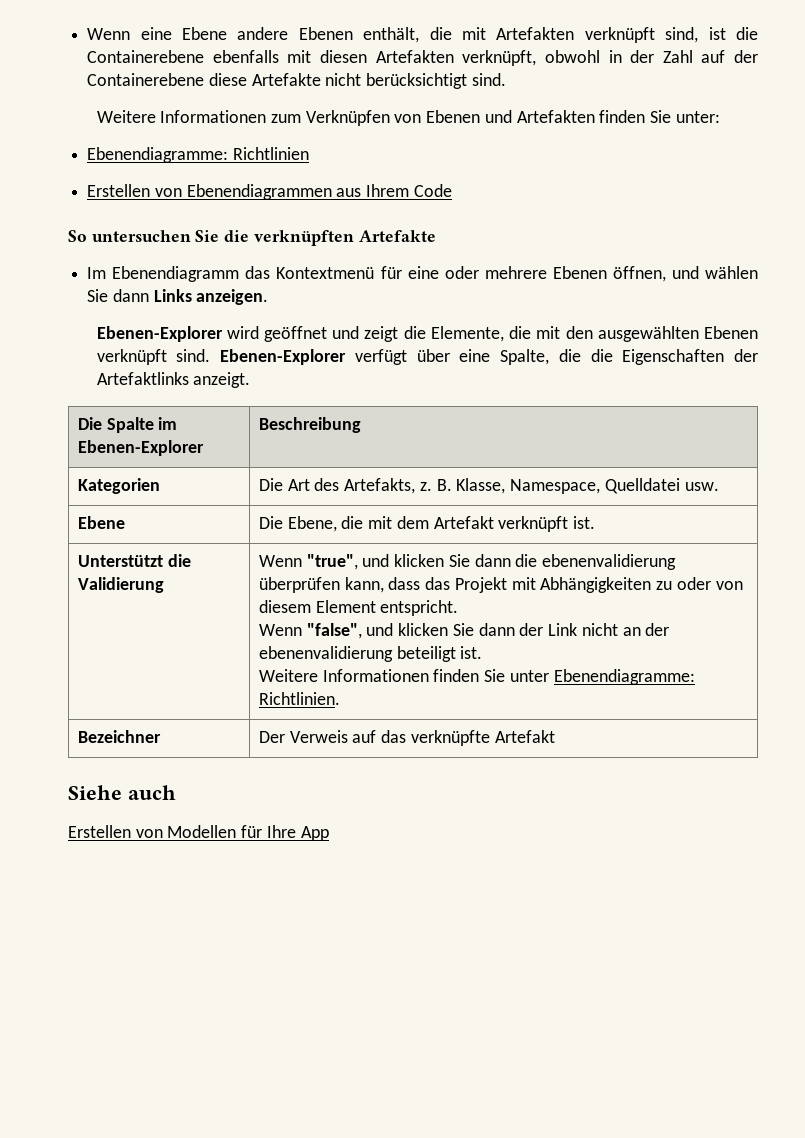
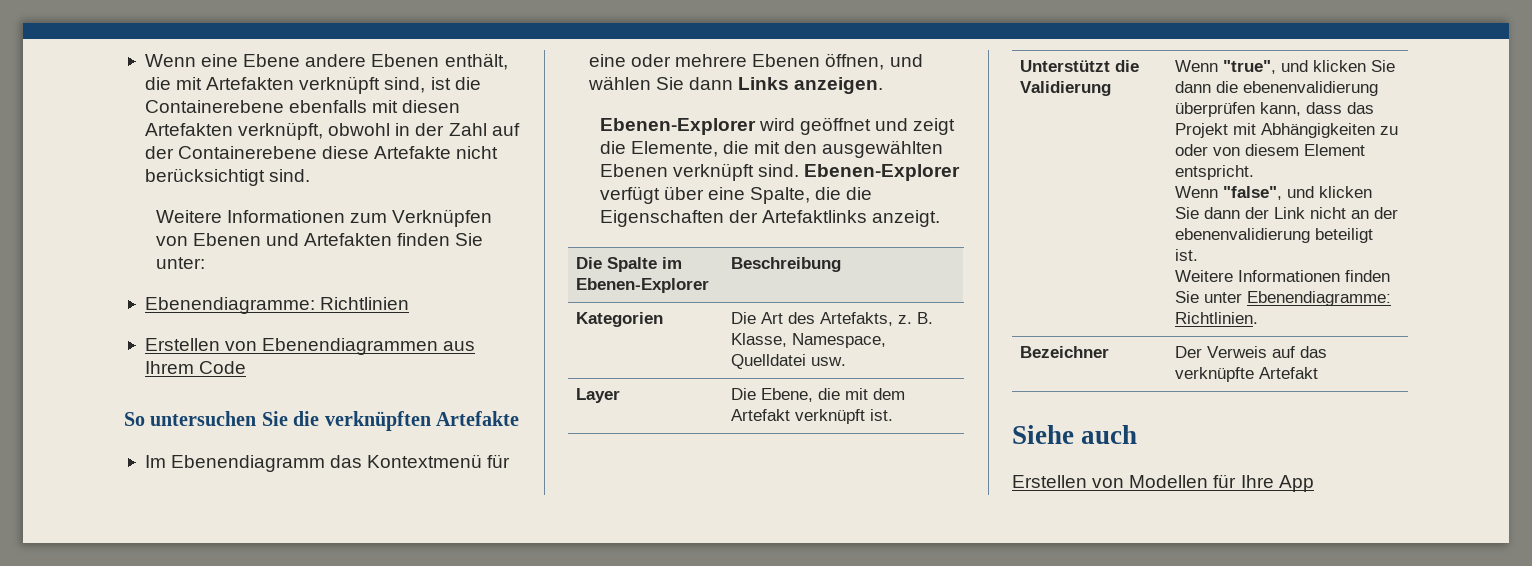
[77,516,125,529] Ebene -> [576,388,621,403] Layer

